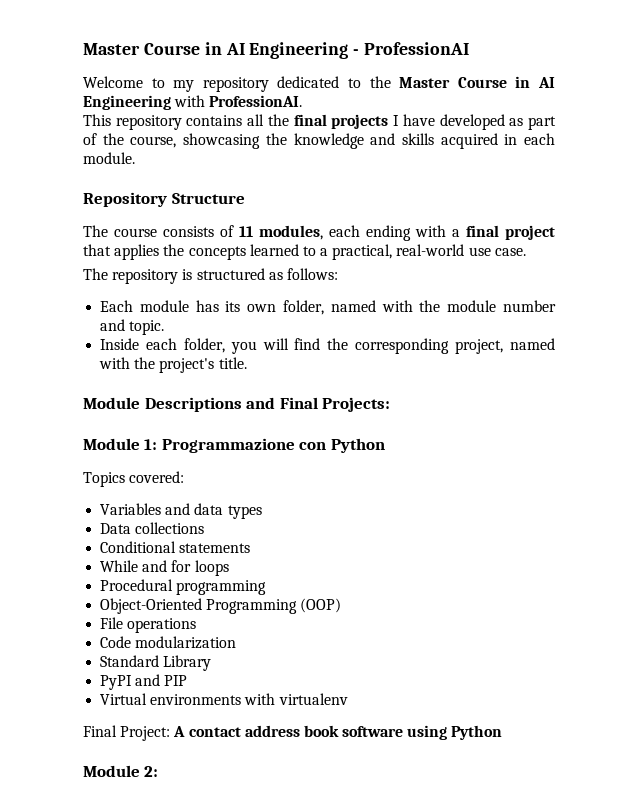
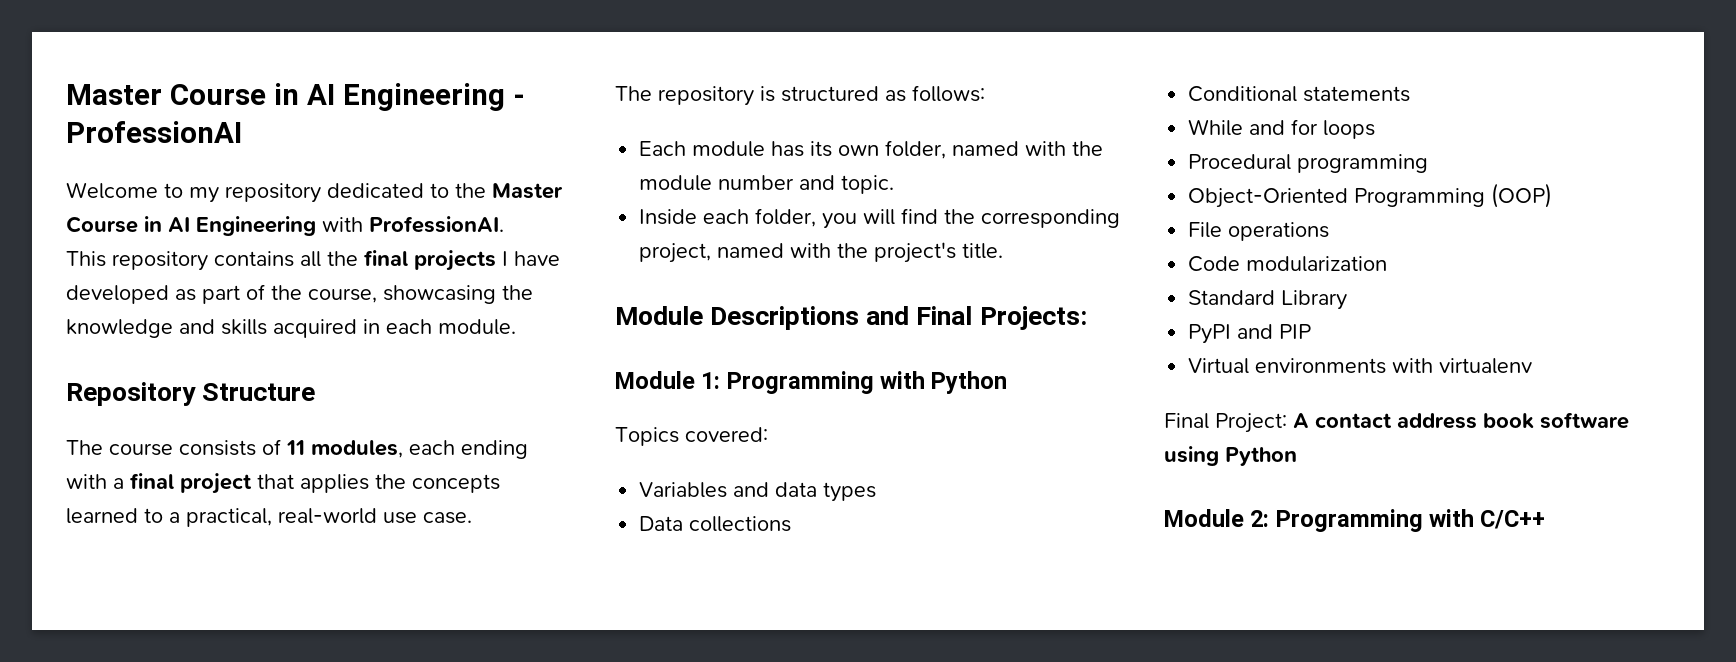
[161,438,327,453] Programmazione con -> [726,371,926,394] Programming with
(159, 771) none -> [1275,509,1546,532] Programming with C/C++

